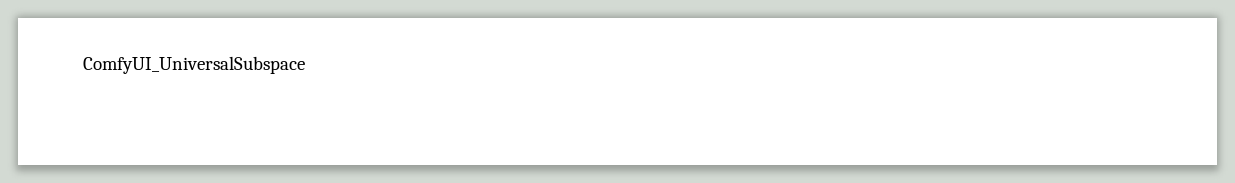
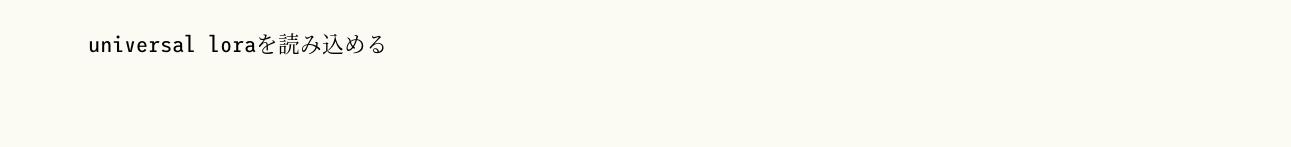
[83,56,305,74] ComfyUI_UniversalSubspace -> [88,33,388,55] universal loraを読み込める

